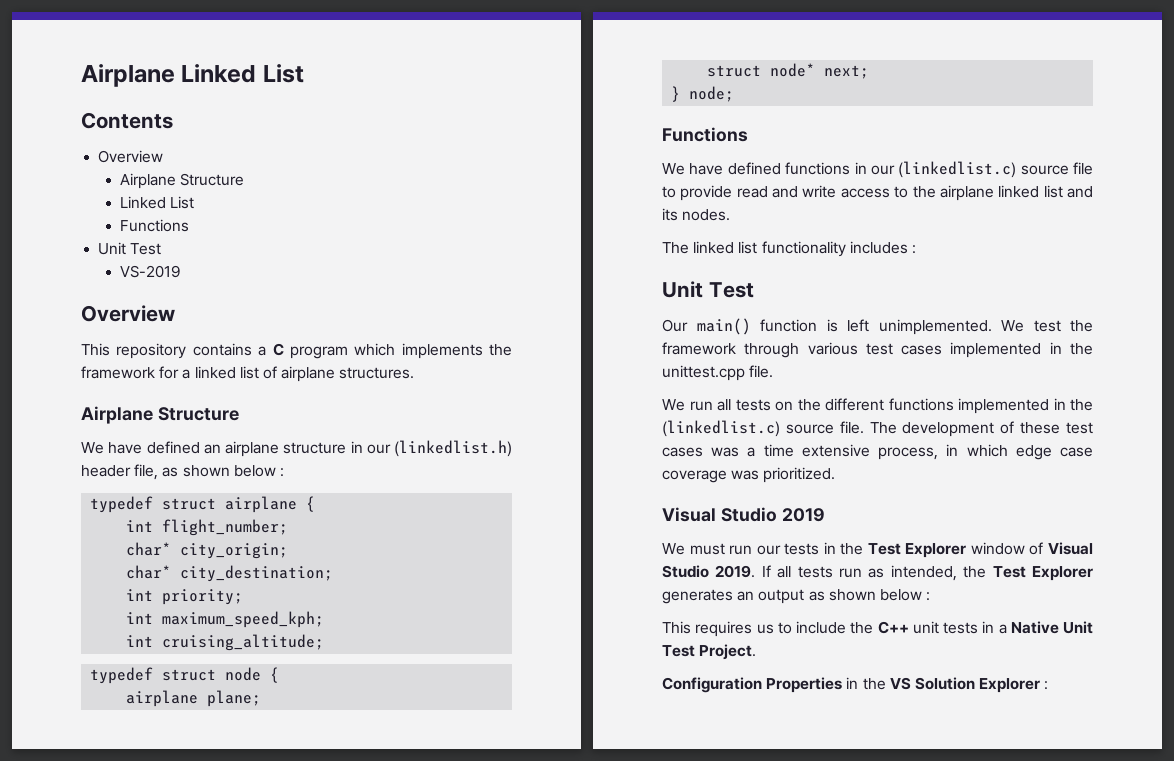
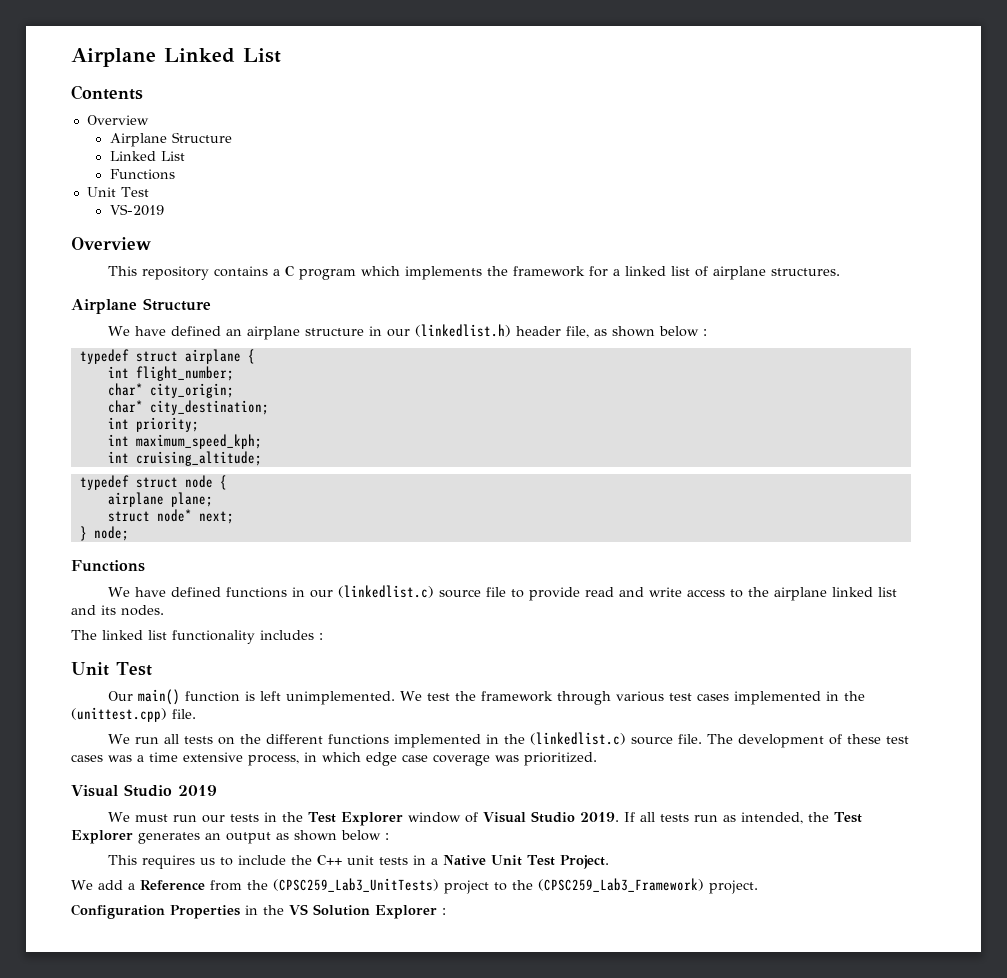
[662,365,745,381] unittest.cpp -> [71,707,167,722] (unittest.cpp)
(757, 652) none -> [71,878,758,894] // We add a Reference from the (CPSC259_Lab3_UnitTests) project to the (CPSC259_Lab3_Framework) project.

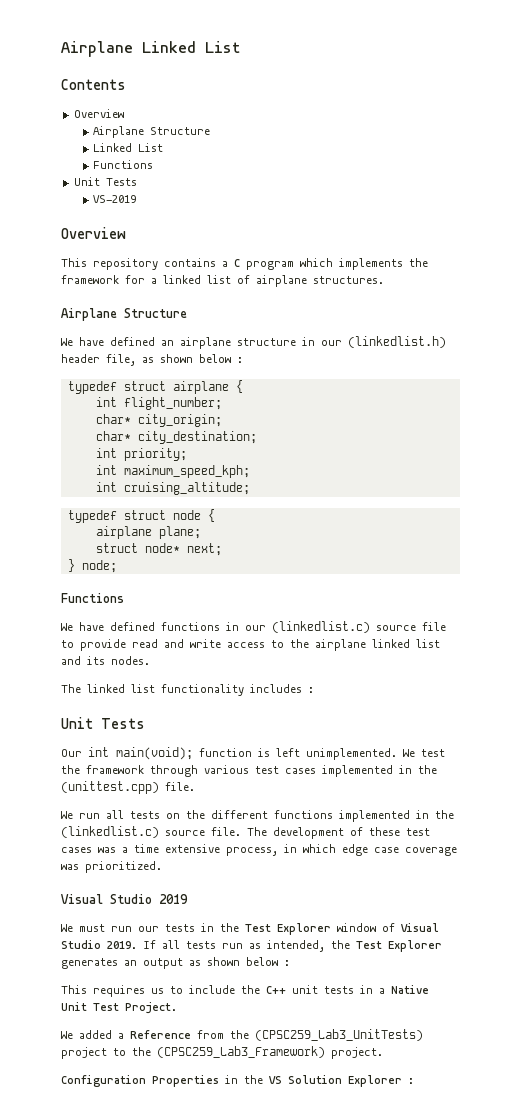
[120,187,149,197] Test -> [105,178,137,186] Tests
[116,662,152,676] Test -> [101,718,145,729] Tests
[138,689,181,705] main() -> [88,747,193,760] int main(void);
[97,880,123,890] add -> [79,1030,112,1039] added

